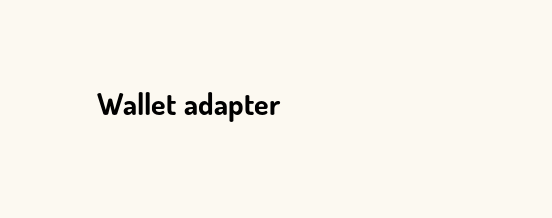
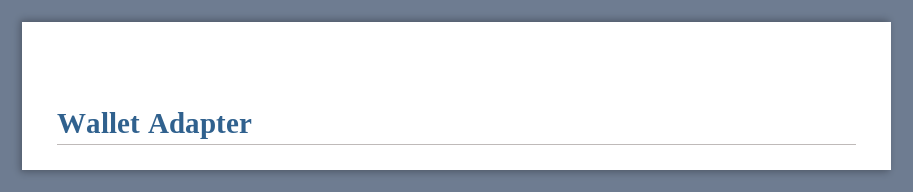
[184,92,282,122] adapter -> [147,112,252,139] Adapter

